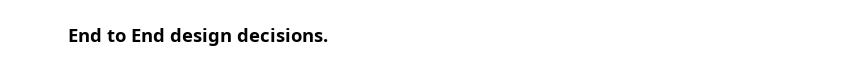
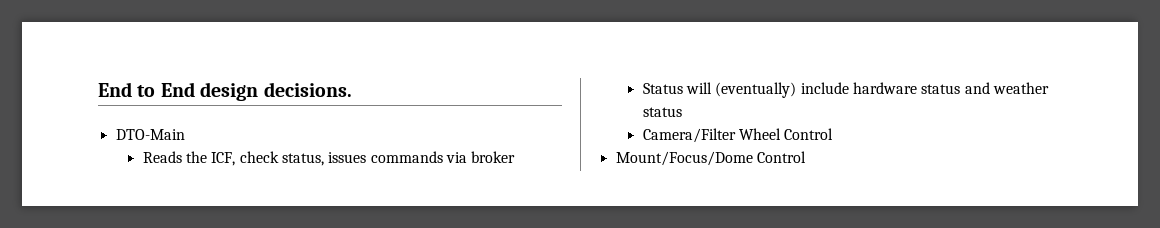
(328, 35) none -> [115,129,185,140] [142,151,516,166] [642,82,1049,98] [642,107,682,117] [642,128,834,143] [615,151,806,166] // DTO-Main // Reads the ICF, check status, issues commands via broker // Status will (eventually) include hardware status and weather status // Camera/Filter Wheel Control // Mount/Focus/Dome Control

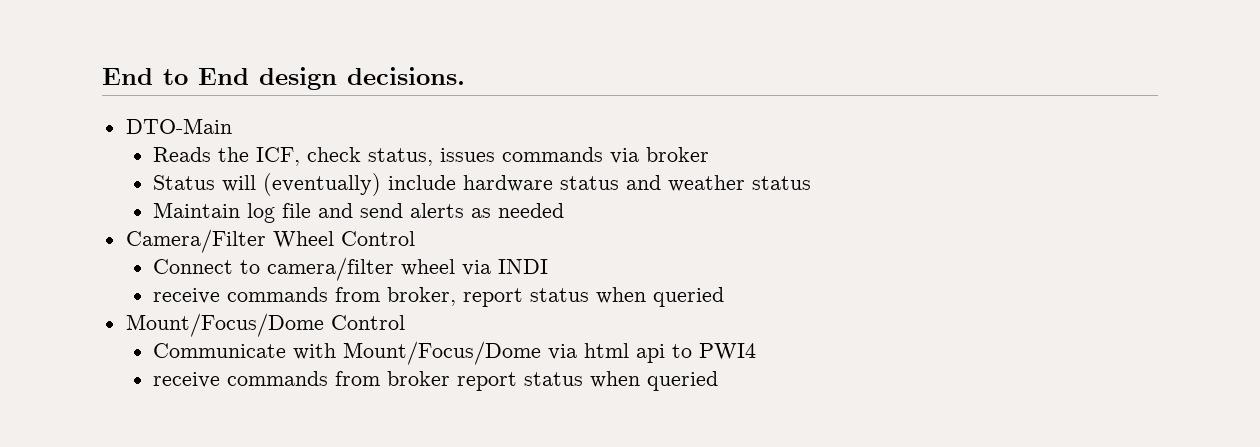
[642,128,834,143] [615,151,806,166] Camera/Filter Wheel Control // Mount/Focus/Dome Control -> [153,202,565,223] [125,229,415,253] [153,257,549,281] [153,287,725,307] [125,313,405,337] [153,341,757,365] [153,371,719,391] Maintain log file and send alerts as needed // Camera/Filter Wheel Control // Connect to camera/filter wheel via INDI // receive commands from broker, report status when queried // Mount/Focus/Dome Control // Communicate with Mount/Focus/Dome via html api to PWI4 // receive commands from broker report status when queried

